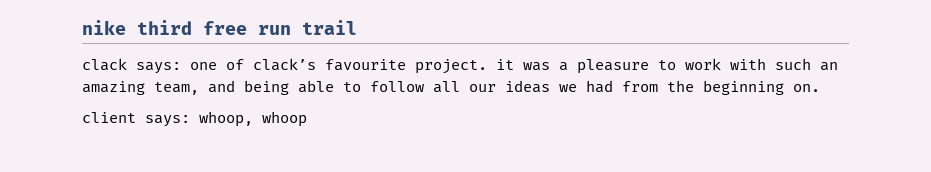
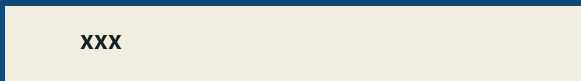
[82,20,357,35] [82,58,838,74] [82,80,820,95] [82,111,307,127] nike third free run trail // clack says: one of clack’s favourite project. it was a pleasure to work with such an amazing team, and being able to follow all our ideas we had from the beginning on. // client says: whoop, whoop -> [80,35,122,49] xxx

